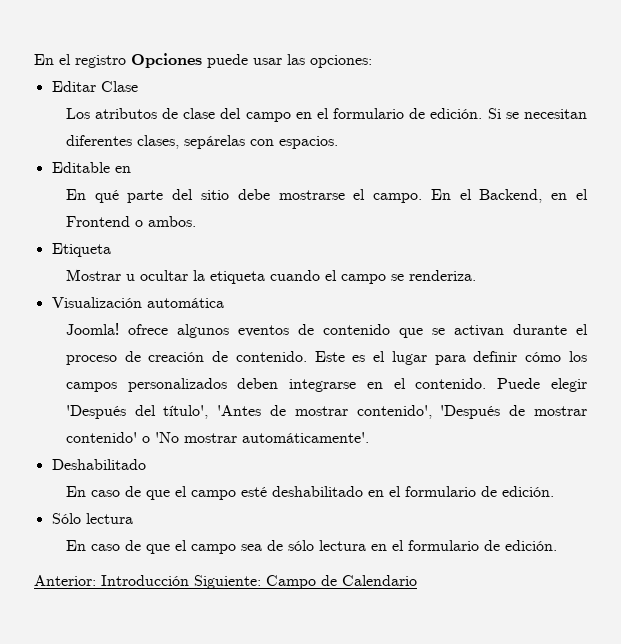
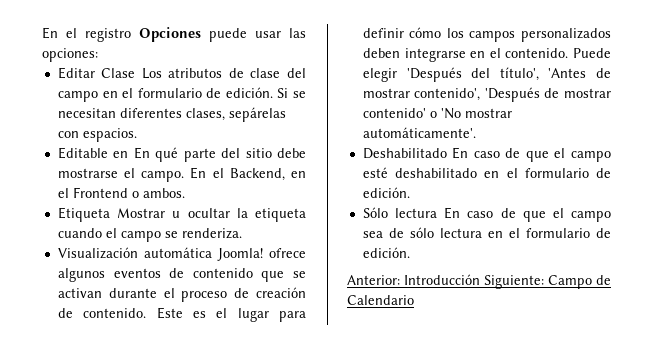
(138, 86) // -> (136, 73) none
(131, 169) // -> (129, 154) none
(111, 250) // -> (110, 214) none
(224, 303) // -> (212, 252) none
(146, 464) // -> (447, 153) none
(133, 518) // -> (438, 213) none

